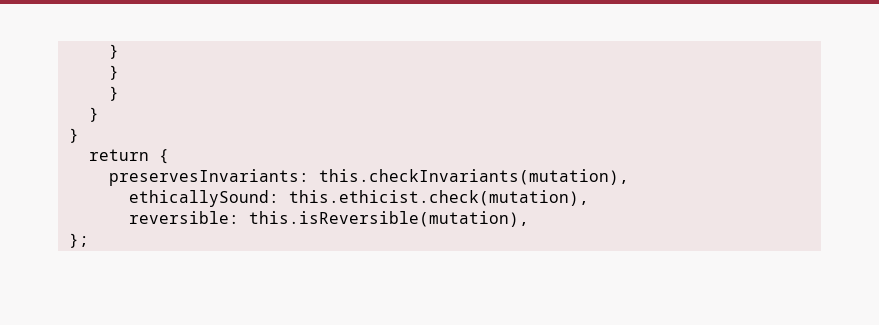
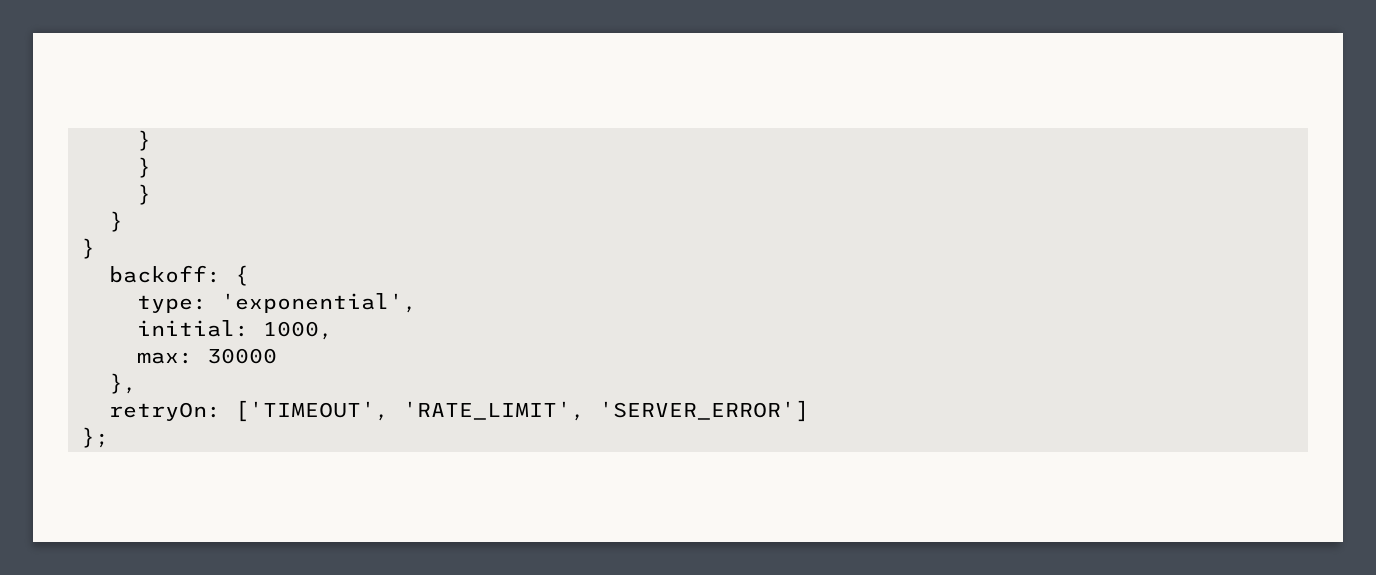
[88,149,149,161] return -> [108,265,221,283] backoff:
[108,169,629,186] [128,190,589,207] [128,211,529,227] preservesInvariants: this.checkInvariants(mutation), // ethicallySound: this.ethicist.check(mutation), // reversible: this.isReversible(mutation), -> [136,293,417,313] [136,320,333,340] [136,348,277,364] [108,373,137,394] [108,400,809,422] type: 'exponential', // initial: 1000, // max: 30000 // }, // retryOn: ['TIMEOUT', 'RATE_LIMIT', 'SERVER_ERROR']

